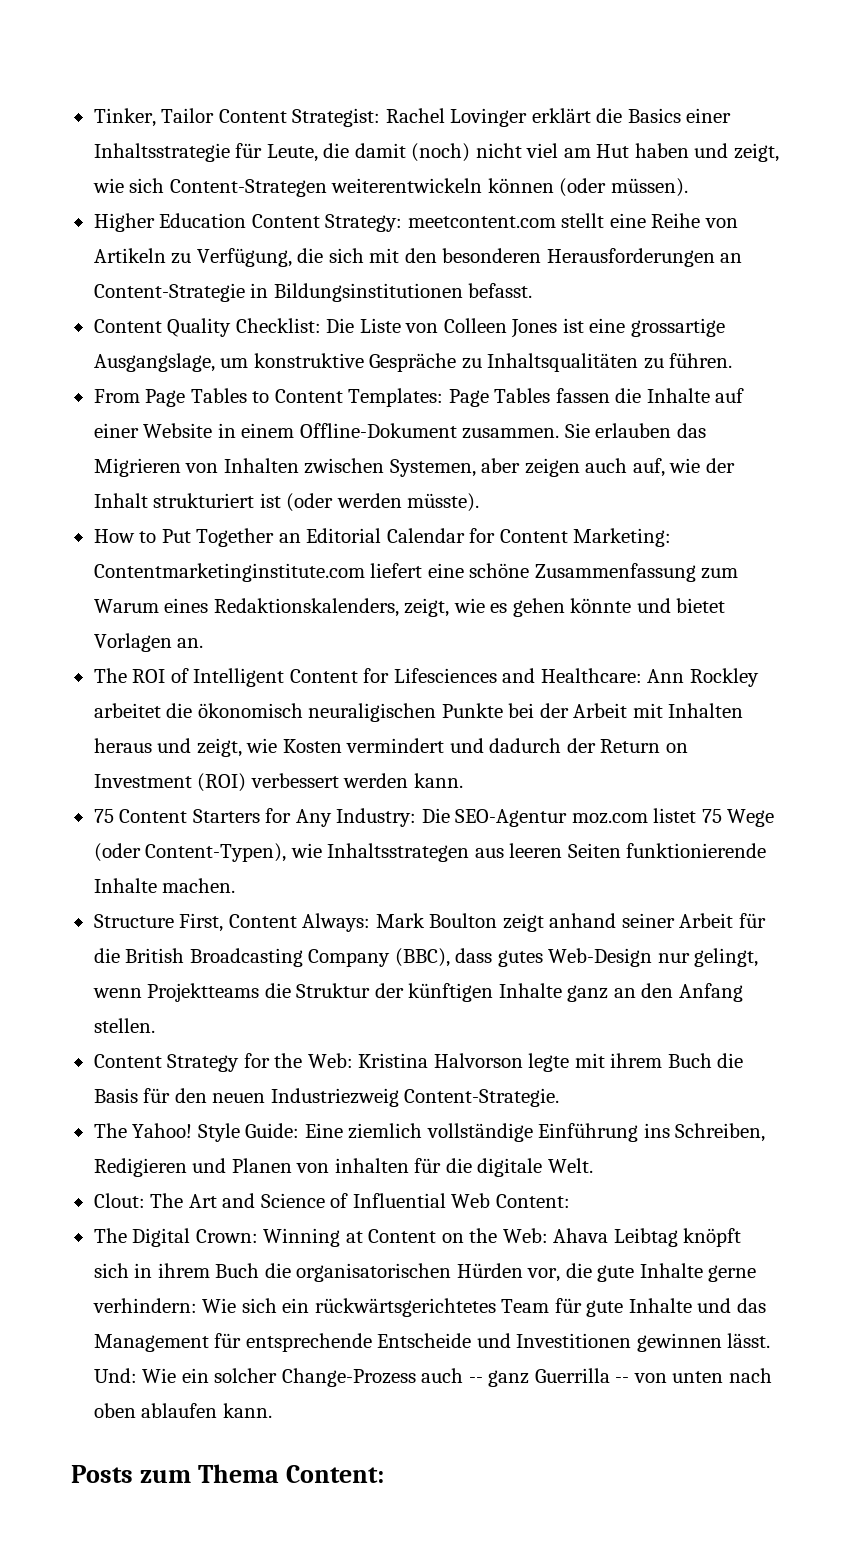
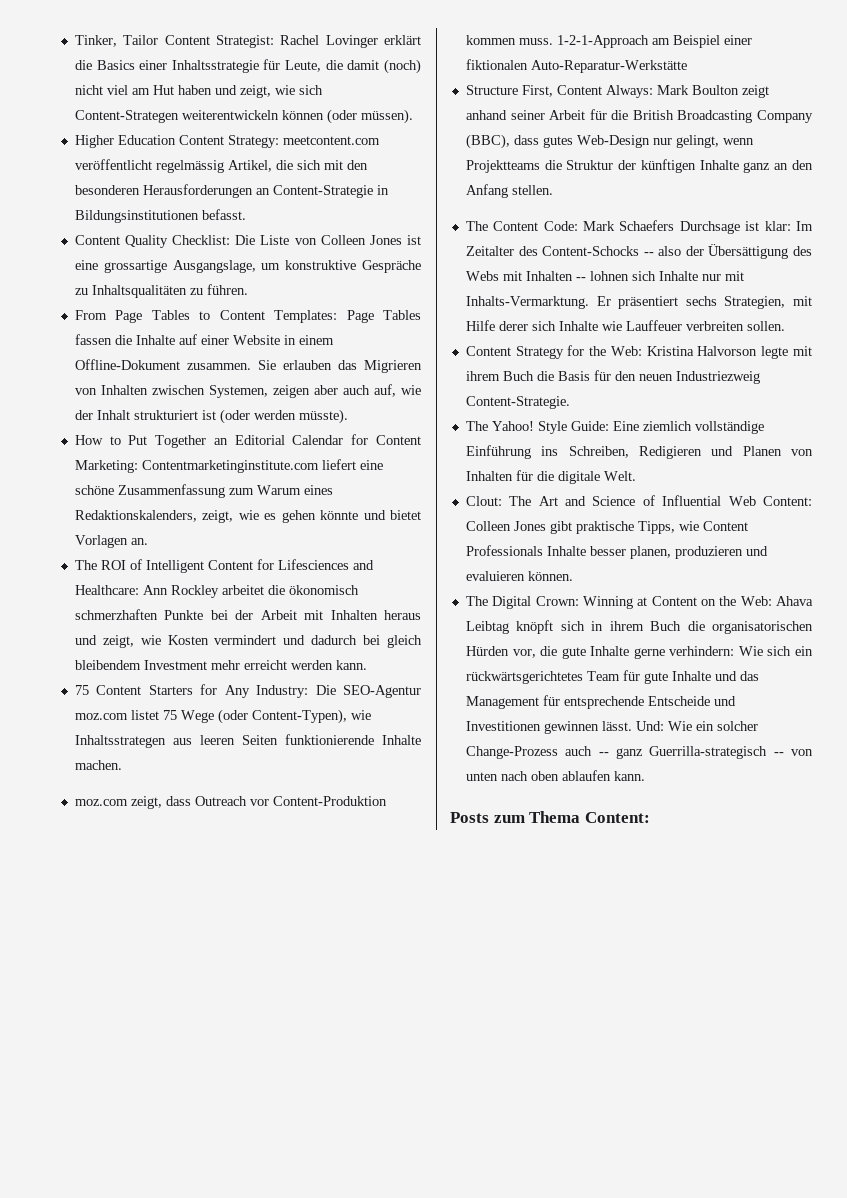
[561,213,738,228] [93,248,292,267] stellt eine Reihe von Artikeln zu Verfügung, -> [74,159,272,173] veröffentlicht regelmässig Artikel,
[481,458,580,477] aber zeigen -> [272,385,338,398] zeigen aber
[308,703,437,722] neuraligischen -> [74,609,158,620] schmerzhaften
[566,738,688,753] [93,773,339,792] der Return on Investment (ROI) verbessert -> [363,635,422,648] [74,660,287,670] bei gleich bleibendem Investment mehr erreicht
(236, 885) none -> [74,796,387,809] [465,35,752,48] [465,59,687,73] // moz.com zeigt, dass Outreach vor Content-Produktion kommen muss. 1-2-1-Approach am Beispiel einer fiktionalen Auto-Reparatur-Werkstätte
(155, 1025) none -> [465,220,813,234] [465,244,812,259] [465,271,744,281] [465,296,812,309] [465,320,785,331] // The Content Code: Mark Schaefers Durchsage ist klar: Im Zeitalter des Content-Schocks -- also der Übersättigung des Webs mit Inhalten -- lohnen sich Inhalte nur mit Inhalts-Vermarktung. Er präsentiert sechs Strategien, mit Hilfe derer sich Inhalte wie Lauffeuer verbreiten sollen.
[334,1158,409,1173] inhalten -> [465,471,513,481] Inhalten
(570, 1201) none -> [465,521,748,534] [465,545,768,559] [465,571,573,581] Colleen Jones gibt praktische Tipps, wie Content Professionals Inhalte besser planen, produzieren und evaluieren können.
[534,1368,610,1383] Guerrilla -> [649,746,768,759] Guerrilla-strategisch

